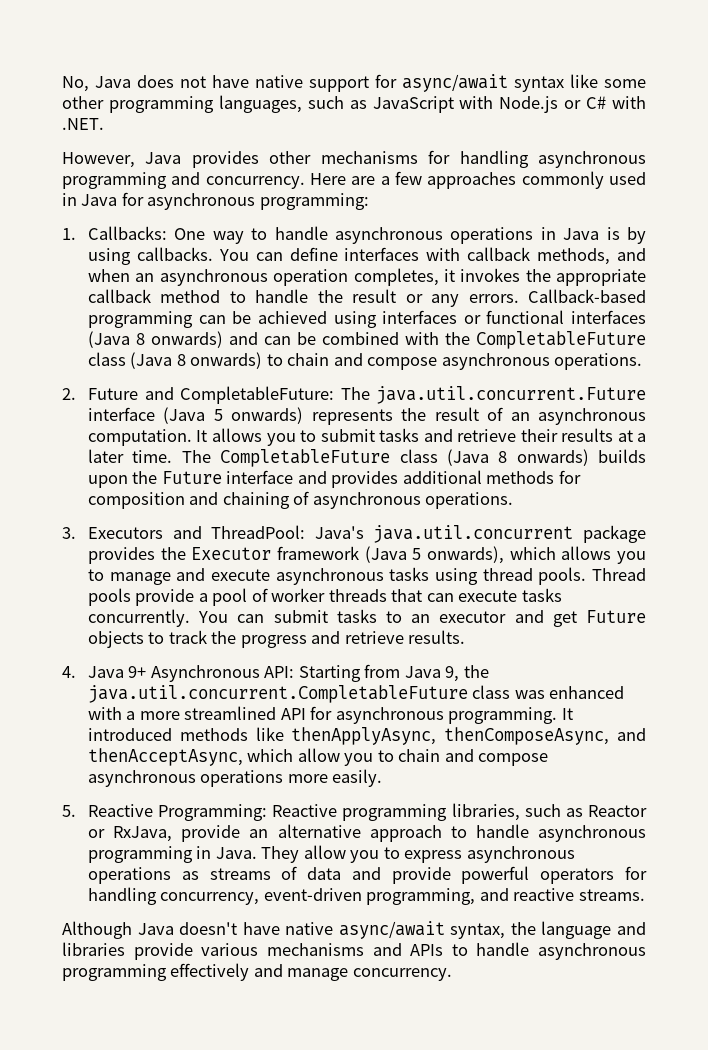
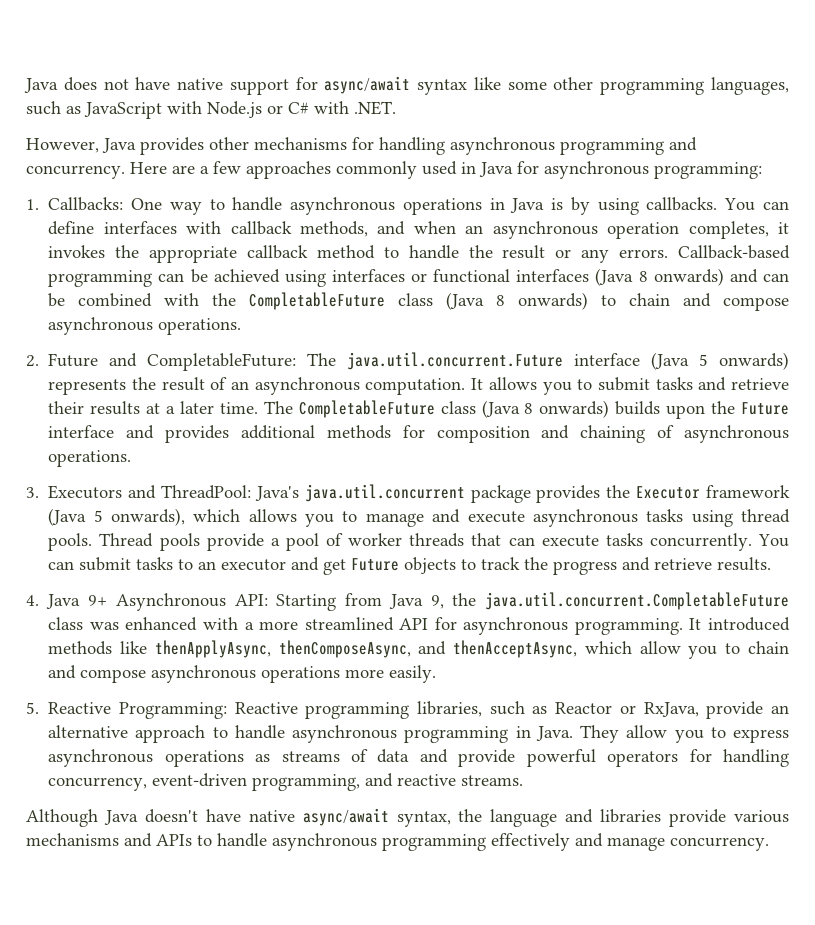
[62,76,89,92] No, -> (24, 85) none

